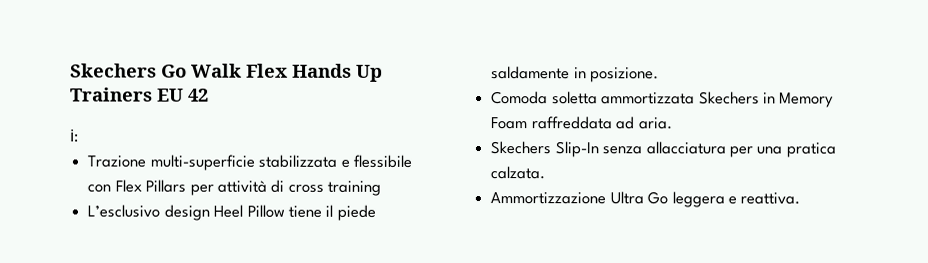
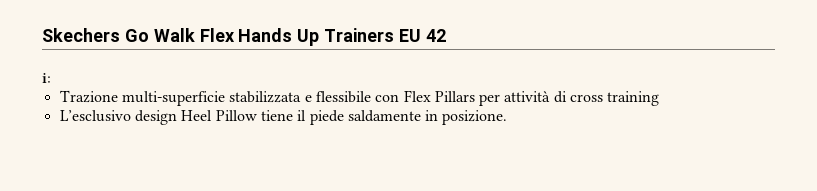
[491,91,835,108] [491,116,673,130] [490,141,836,158] [490,166,546,180] [490,191,801,208] // Comoda soletta ammortizzata Skechers in Memory Foam raffreddata ad aria. // Skechers Slip-In senza allacciatura per una pratica calzata. // Ammortizzazione Ultra Go leggera e reattiva. -> (508, 117) none

